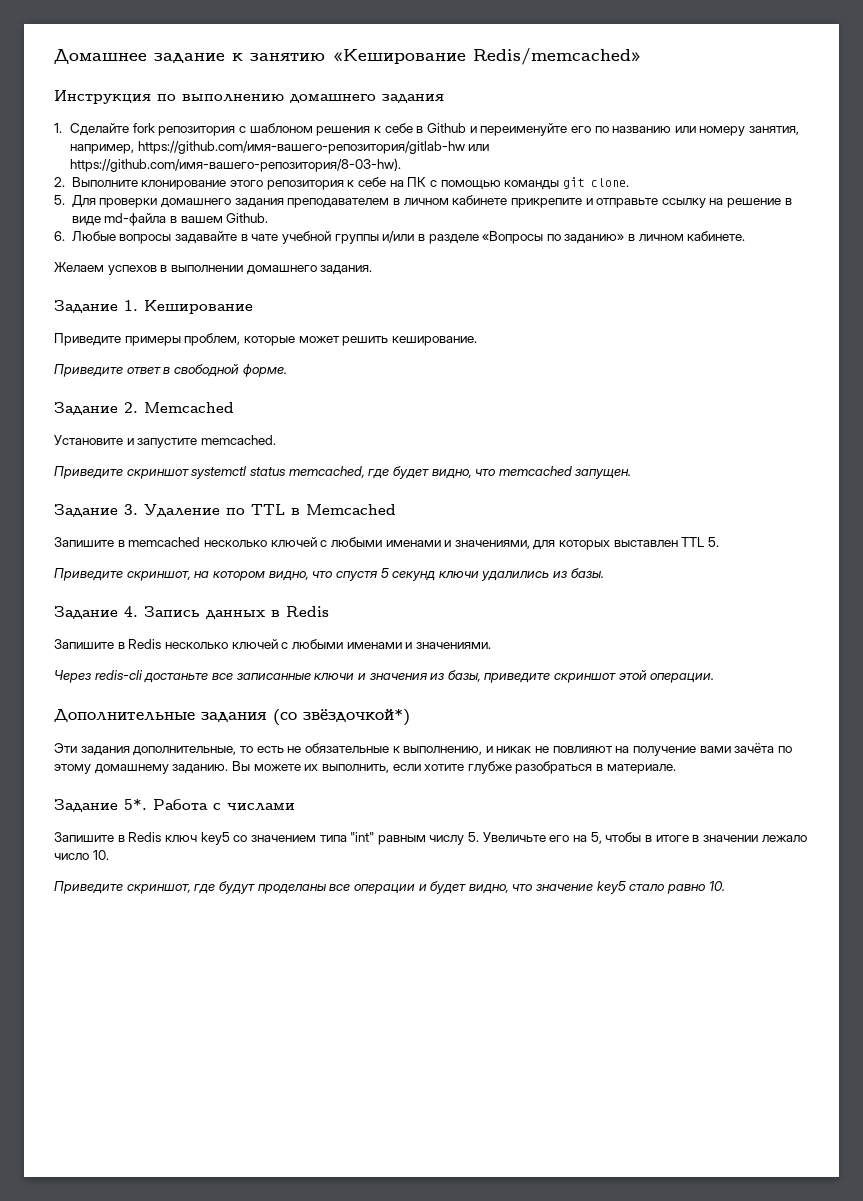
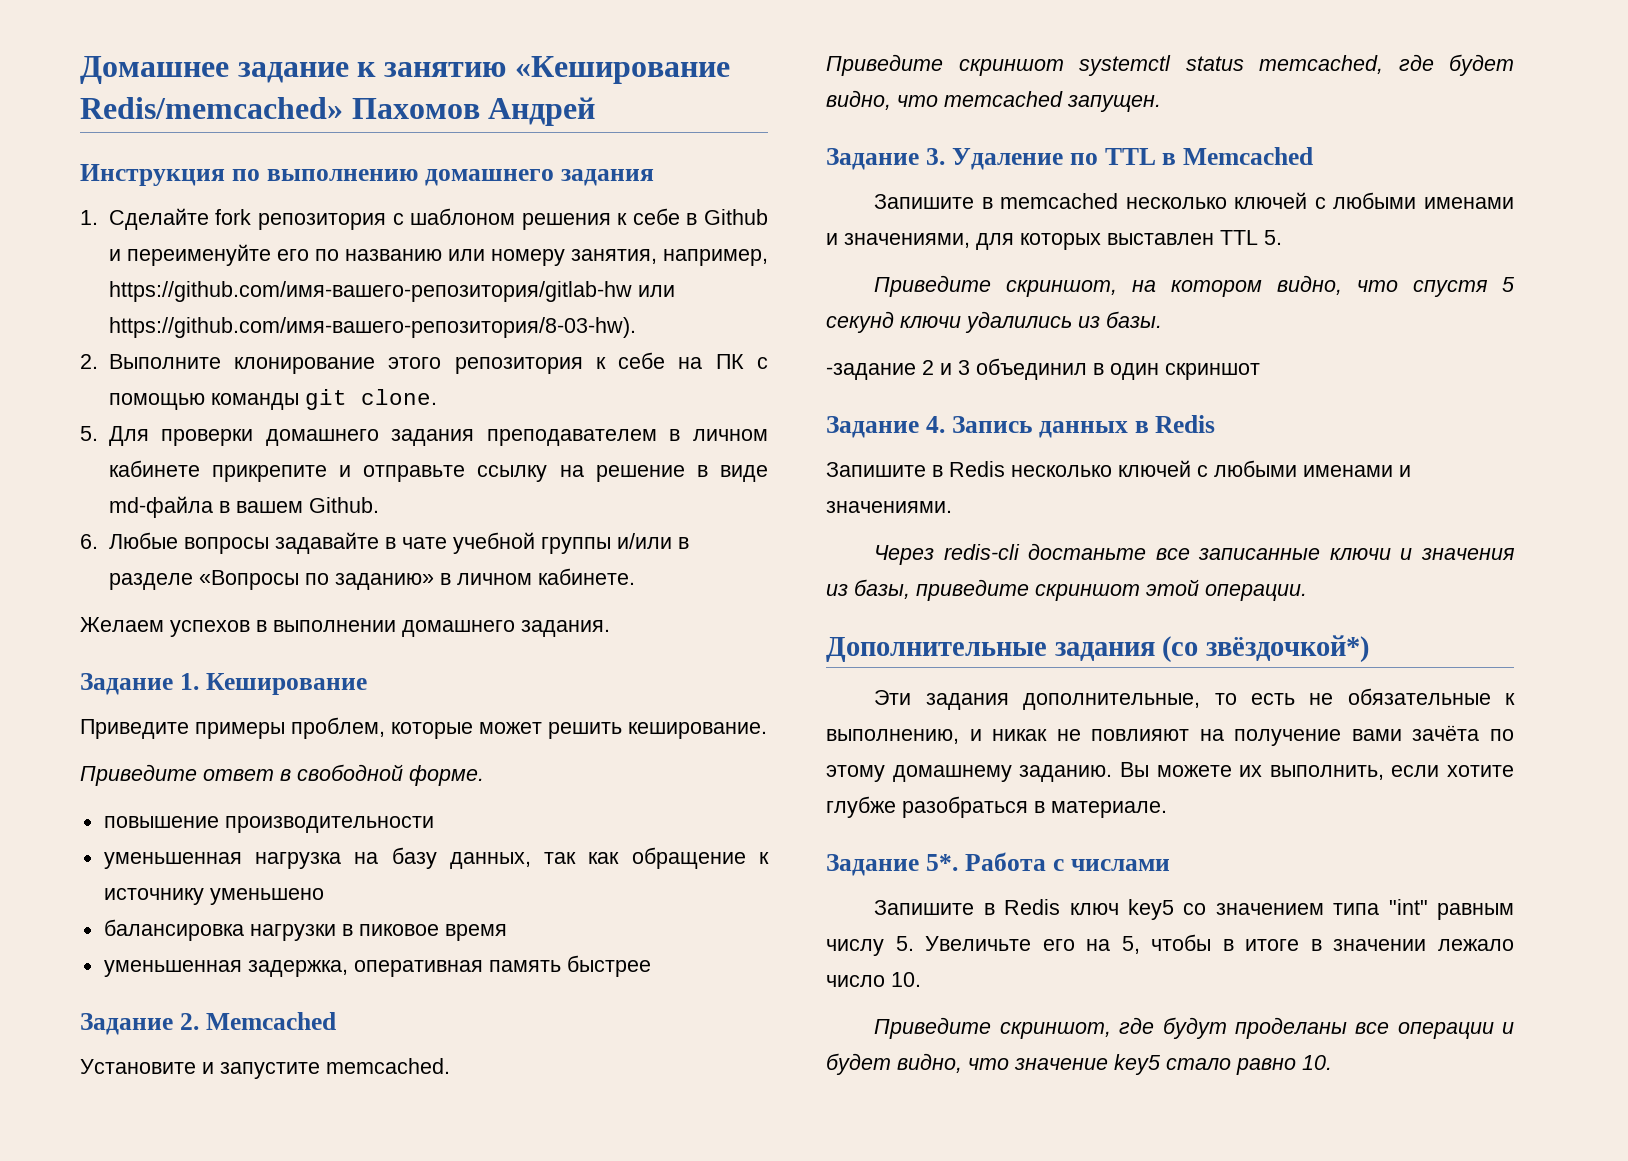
(642, 56) none -> [351,97,596,126] Пахомов Андрей
(287, 370) none -> [103,816,434,833] [103,847,769,869] [103,888,324,905] [103,919,507,941] [103,955,651,977] // повышение производительности // уменьшенная нагрузка на базу данных, так как обращение к источнику уменьшено // балансировка нагрузки в пиковое время // уменьшенная задержка, оперативная память быстрее
(604, 573) none -> [826,358,1260,380] // -задание 2 и 3 объединил в один скриншот

